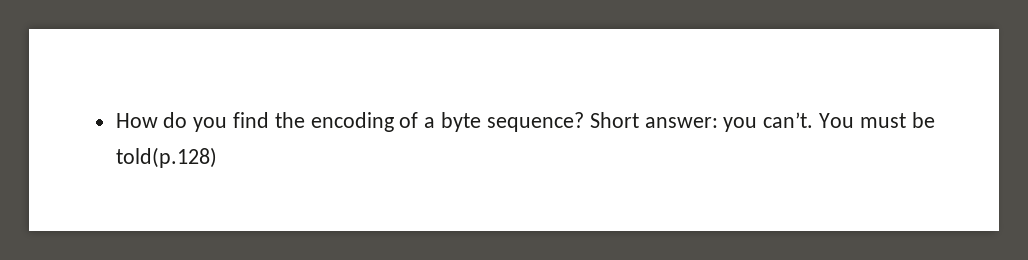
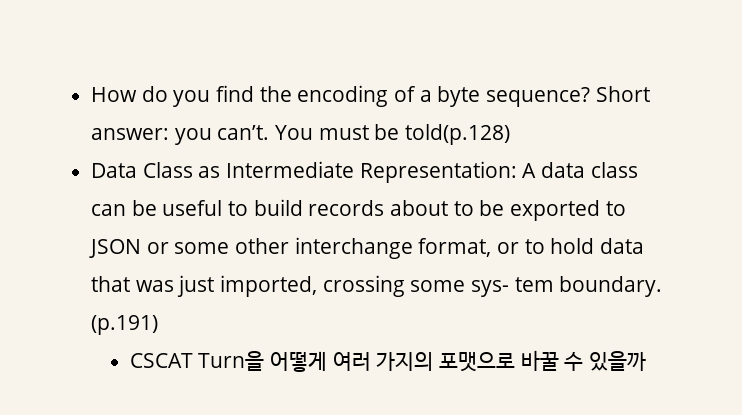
(217, 157) none -> [91,161,638,183] [91,199,626,221] [89,237,645,259] [91,275,663,297] [91,315,159,335] [129,350,646,372] // Data Class as Intermediate Representation: A data class can be useful to build records about to be exported to JSON or some other interchange format, or to hold data that was just imported, crossing some sys‐ tem boundary. (p.191) // CSCAT Turn을 어떻게 여러 가지의 포맷으로 바꿀 수 있을까

